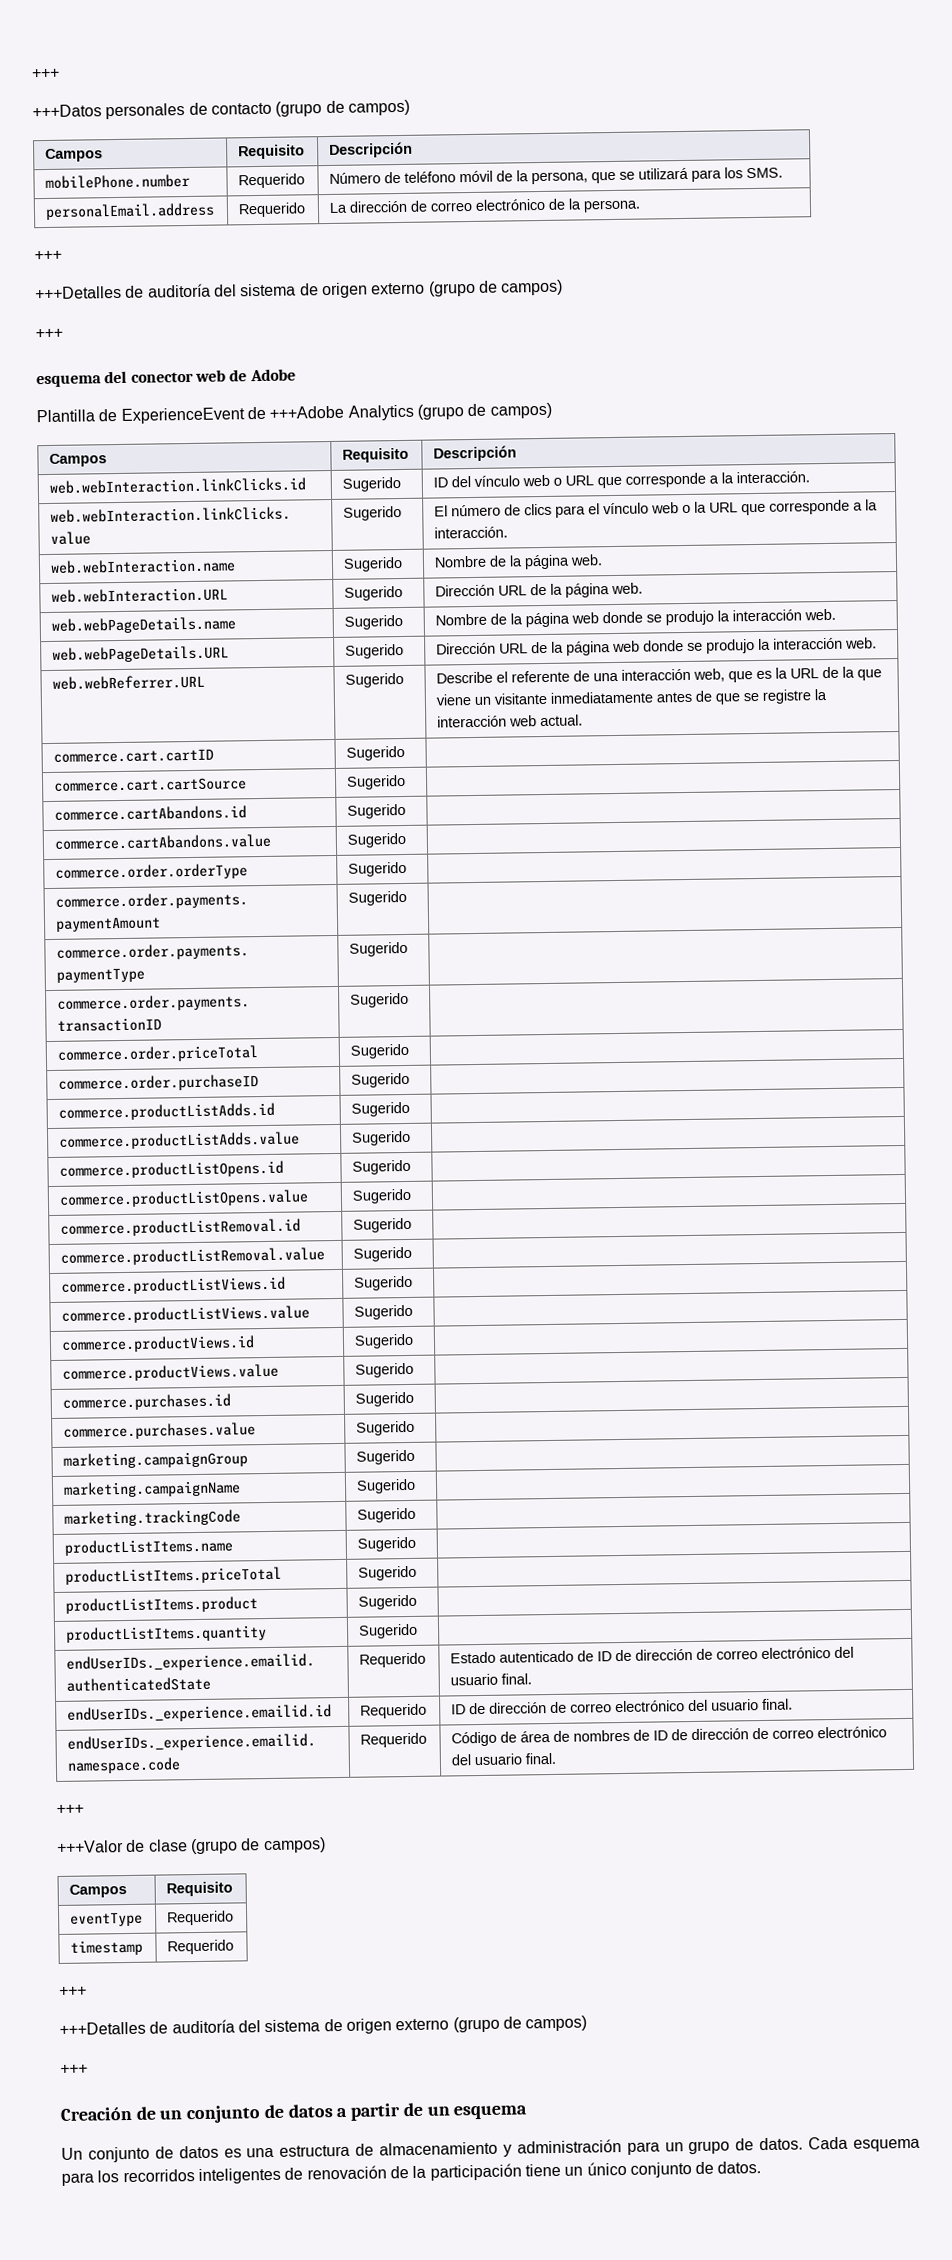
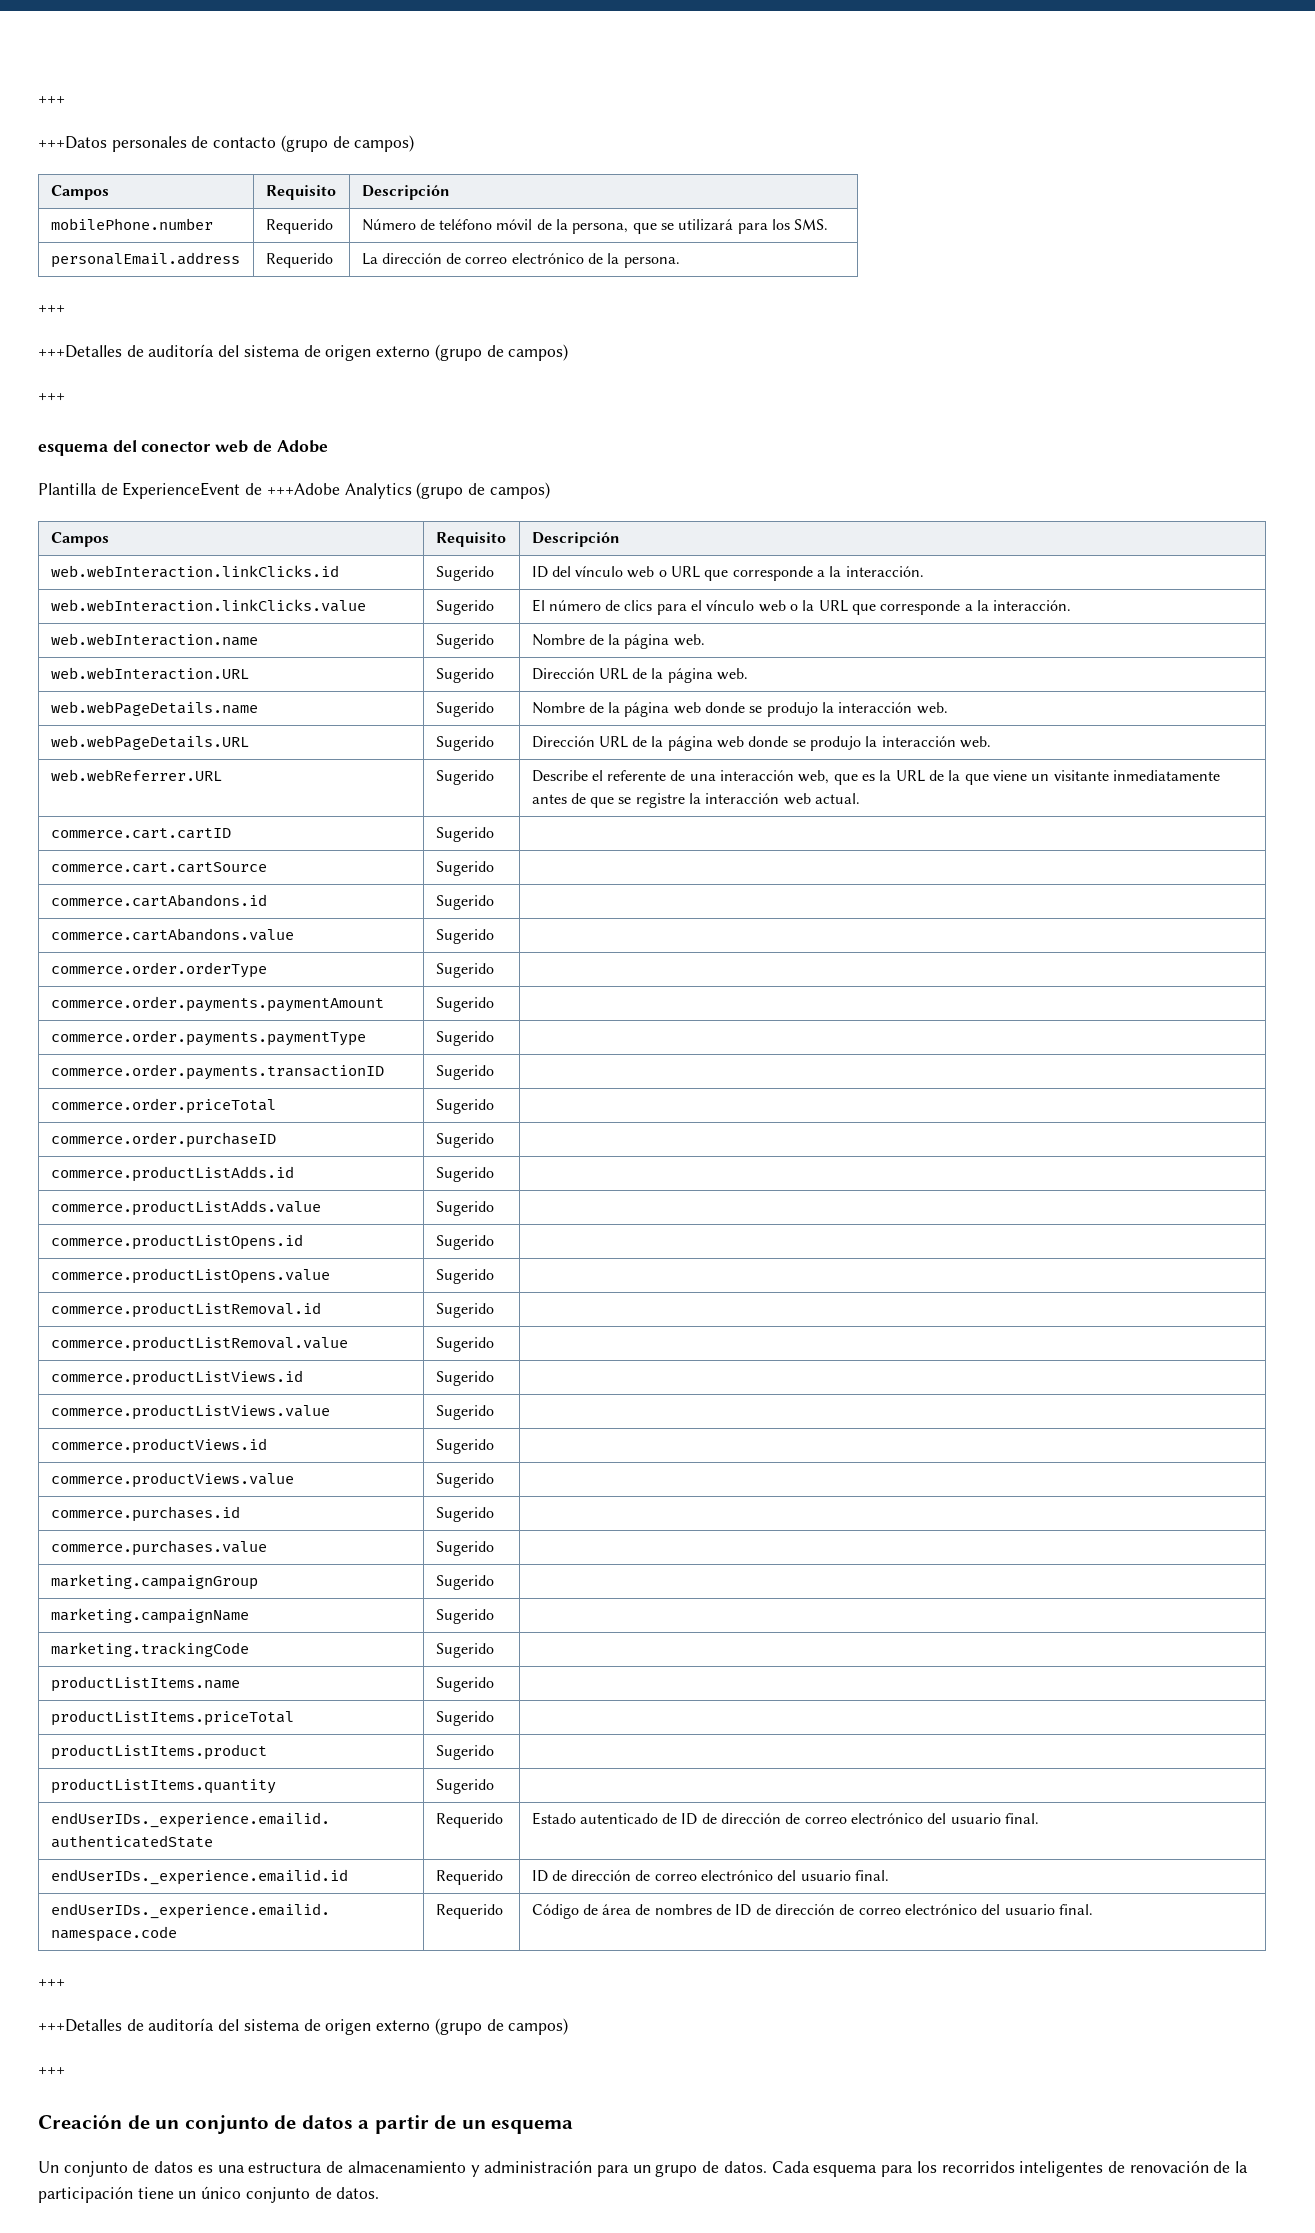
[57,1837,326,1855] [69,1884,128,1898] [166,1881,234,1897] [70,1911,144,1927] [167,1910,235,1926] [70,1939,144,1956] [167,1939,235,1955] [59,1986,87,1996] // +++Valor de clase (grupo de campos) // Campos | Requisito // eventType | Requerido // timestamp | Requerido // +++ -> (65, 1983) none

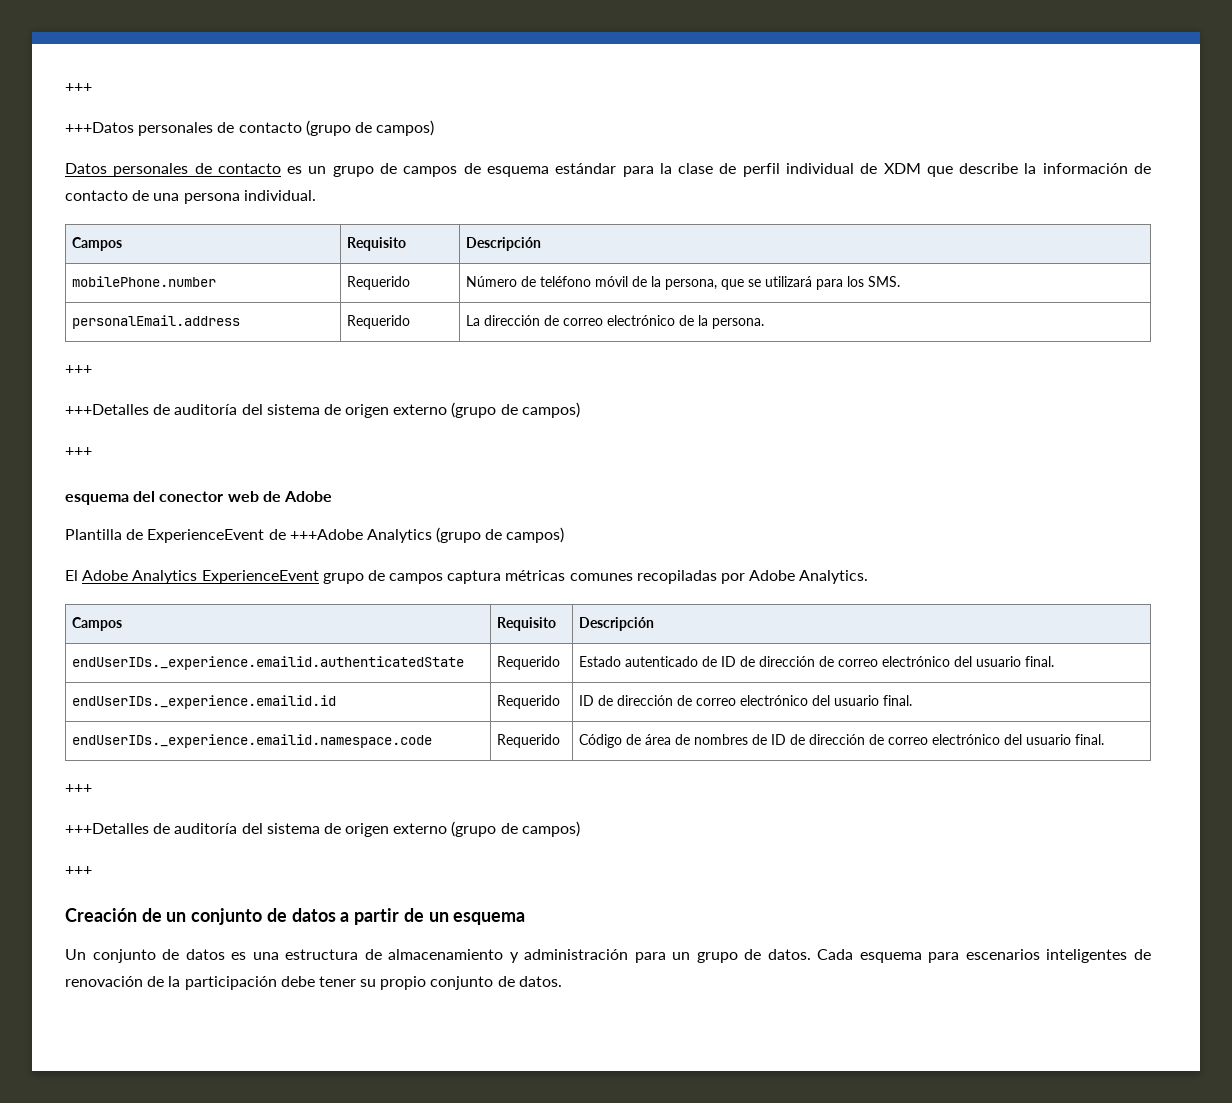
(415, 143) none -> [65,163,1151,177] [65,190,316,204] // Datos personales de contacto es un grupo de campos de esquema estándar para la clase de perfil individual de XDM que describe la información de contacto de una persona individual.
[50,532,109,547] [435,532,506,547] [531,532,620,547] [50,565,339,578] [435,566,494,581] [531,566,924,581] [50,599,366,612] [435,600,494,615] [531,599,1072,615] [50,633,258,646] [435,634,494,649] [531,634,705,649] [50,667,249,680] [435,668,494,683] [531,668,749,683] [50,701,258,716] [435,702,494,717] [531,702,948,717] [50,735,249,750] [435,736,494,751] [531,736,992,751] [50,769,222,781] [435,770,494,785] [531,770,1220,785] [531,793,861,808] [50,828,231,839] [435,827,494,842] [50,862,267,873] [435,861,494,876] [50,894,267,907] [435,895,494,910] [50,928,294,941] [435,929,494,944] [50,962,267,978] [435,963,494,978] [50,996,384,1012] [435,997,494,1012] [50,1030,366,1046] [435,1031,494,1046] [50,1064,384,1080] [435,1065,494,1080] [50,1098,276,1114] [435,1099,494,1114] [50,1132,276,1148] [435,1133,494,1148] [50,1166,294,1182] [435,1167,494,1182] [50,1200,321,1216] [435,1201,494,1216] [50,1234,303,1250] [435,1235,494,1250] [50,1268,330,1284] [435,1269,494,1284] [50,1302,321,1318] [435,1303,494,1318] [50,1336,348,1352] [435,1337,494,1352] [50,1370,303,1386] [435,1371,494,1386] [50,1404,330,1420] [435,1405,494,1420] [50,1438,267,1454] [435,1439,494,1454] [50,1472,294,1488] [435,1473,494,1488] [50,1506,240,1522] [435,1507,494,1522] [50,1540,267,1556] [435,1541,494,1556] [50,1574,258,1590] [435,1575,494,1590] [50,1608,249,1624] [435,1609,494,1624] [50,1642,249,1657] [435,1643,494,1658] [50,1676,240,1692] [435,1677,494,1692] [50,1710,294,1726] [435,1711,494,1726] [50,1744,267,1760] [435,1745,494,1760] [50,1778,276,1794] [435,1779,494,1794] // Campos | Requisito | Descripción // web.webInteraction.linkClicks.id | Sugerido | ID del vínculo web o URL que corresponde a la interacción. // web.webInteraction.linkClicks.value | Sugerido | El número de clics para el vínculo web o la URL que corresponde a la interacción. // web.webInteraction.name | Sugerido | Nombre de la página web. // web.webInteraction.URL | Sugerido | Dirección URL de la página web. // web.webPageDetails.name | Sugerido | Nombre de la página web donde se produjo la interacción web. // web.webPageDetails.URL | Sugerido | Dirección URL de la página web donde se produjo la interacción web. // web.webReferrer.URL | Sugerido | Describe el referente de una interacción web, que es la URL de la que viene un visitante inmediatamente antes de que se registre la interacción web actual. // commerce.cart.cartID | Sugerido | // commerce.cart.cartSource | Sugerido | // commerce.cartAbandons.id | Sugerido | // commerce.cartAbandons.value | Sugerido | // commerce.order.orderType | Sugerido | // commerce.order.payments.paymentAmount | Sugerido | // commerce.order.payments.paymentType | Sugerido | // commerce.order.payments.transactionID | Sugerido | // commerce.order.priceTotal | Sugerido | // commerce.order.purchaseID | Sugerido | // commerce.productListAdds.id | Sugerido | // commerce.productListAdds.value | Sugerido | // commerce.productListOpens.id | Sugerido | // commerce.productListOpens.value | Sugerido | // commerce.productListRemoval.id | Sugerido | // commerce.productListRemoval.value | Sugerido | // commerce.productListViews.id | Sugerido | // commerce.productListViews.value | Sugerido | // commerce.productViews.id | Sugerido | // commerce.productViews.value | Sugerido | // commerce.purchases.id | Sugerido | // commerce.purchases.value | Sugerido | // marketing.campaignGroup | Sugerido | // marketing.campaignName | Sugerido | // marketing.trackingCode | Sugerido | // productListItems.name | Sugerido | // productListItems.priceTotal | Sugerido | // productListItems.product | Sugerido | // productListItems.quantity | Sugerido | -> [65,570,869,584] [72,617,123,631] [497,617,557,631] [579,617,655,631] // El Adobe Analytics ExperienceEvent grupo de campos captura métricas comunes recopiladas por Adobe Analytics. // Campos | Requisito | Descripción
[916,2161,1015,2173] los recorridos -> [965,949,1040,960] escenarios
[137,2186,242,2199] tiene un único -> [280,976,427,990] debe tener su propio

